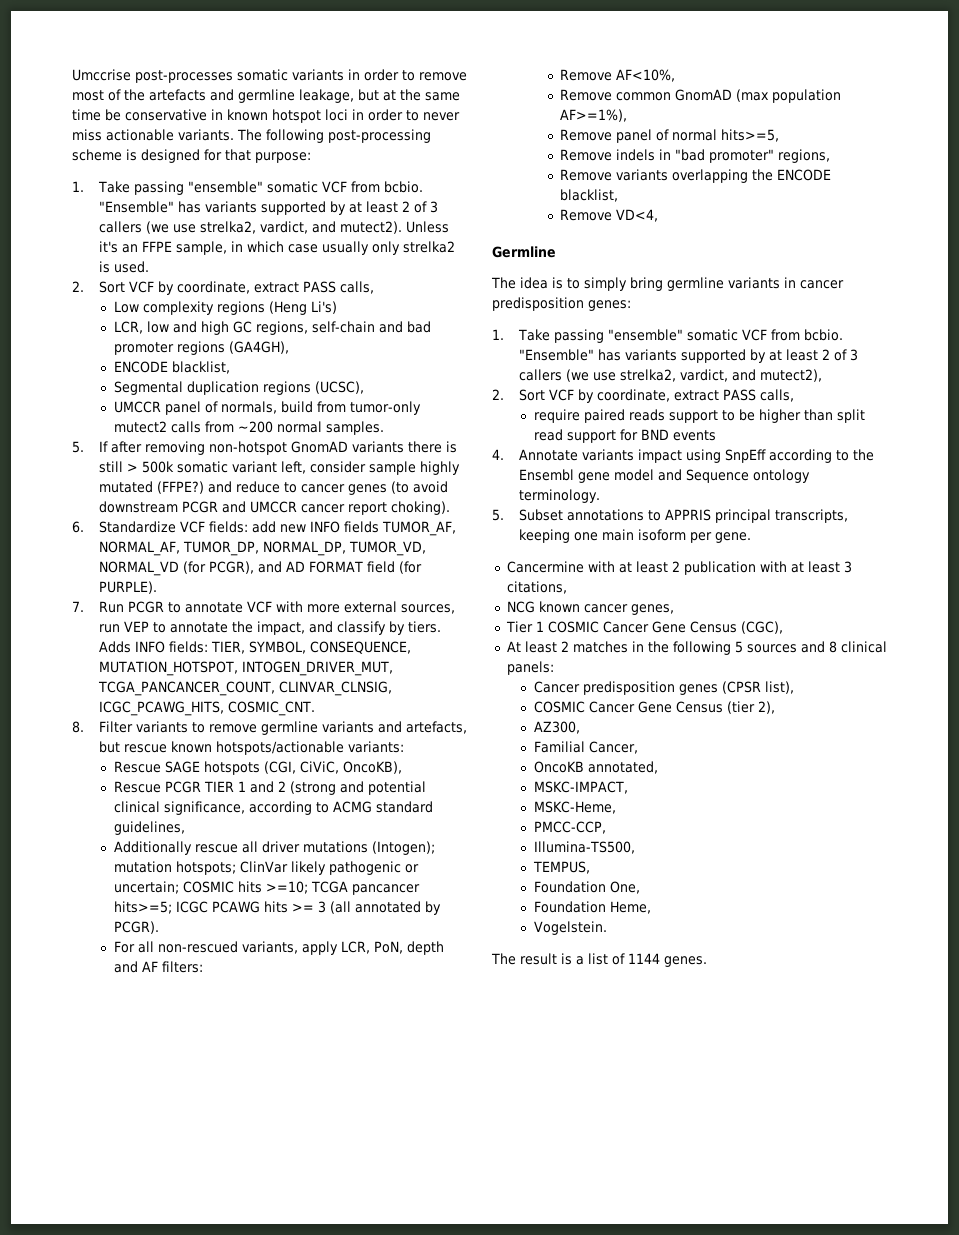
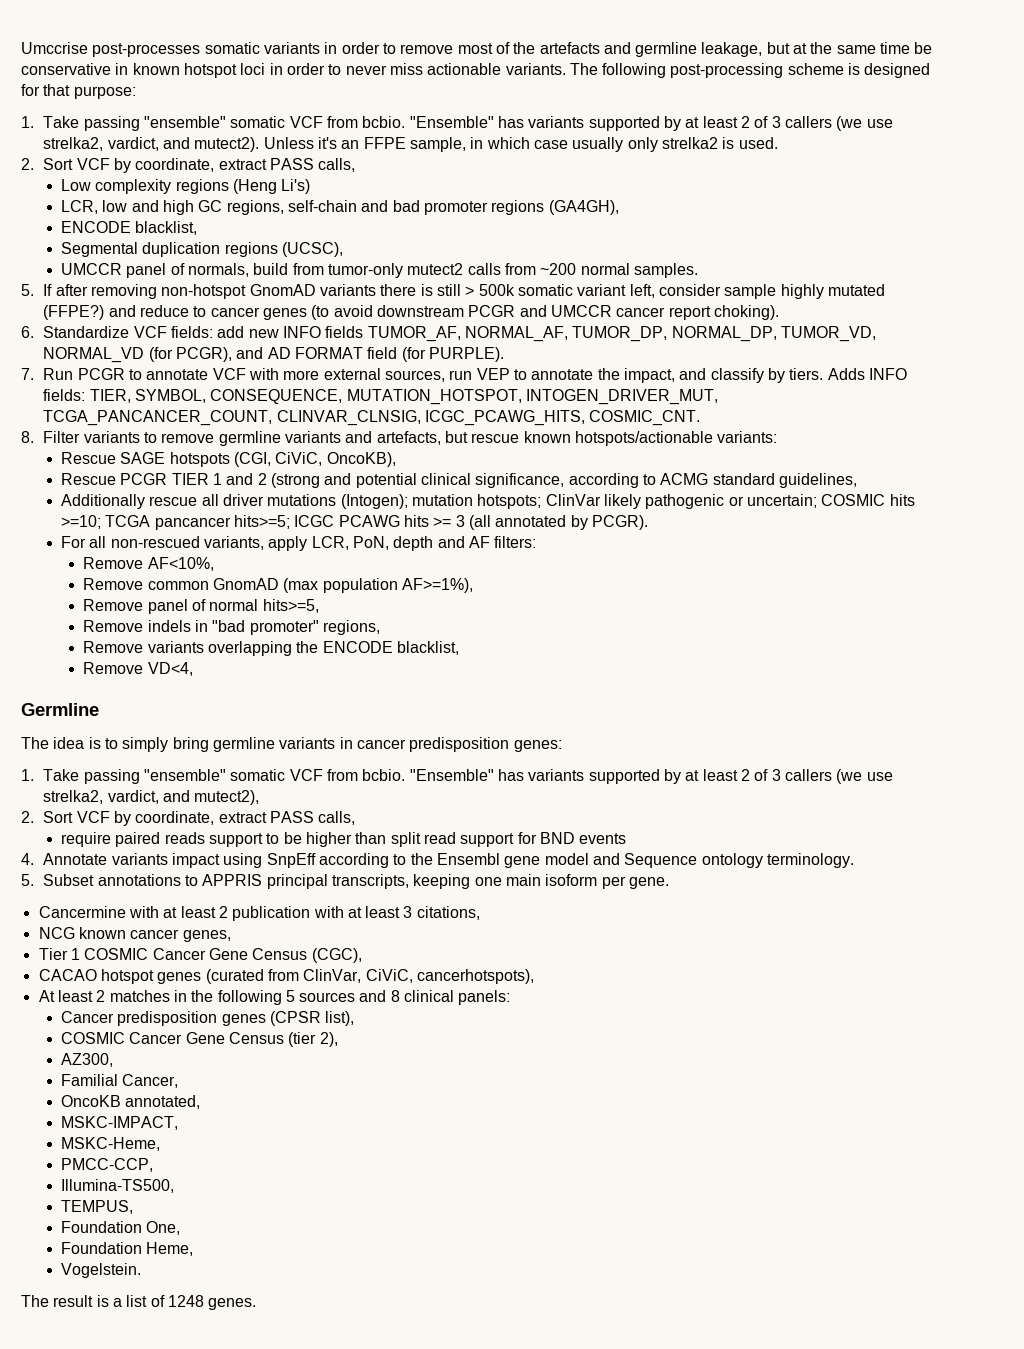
(783, 627) none -> [38,969,534,984] // CACAO hotspot genes (curated from ClinVar, CiViC, cancerhotspots),
[628,953,660,964] 1144 -> [167,1295,204,1307] 1248

